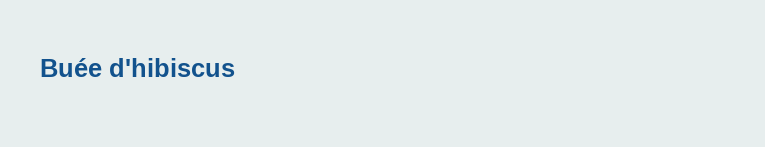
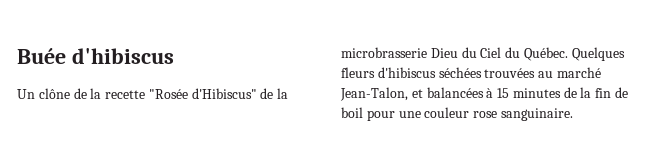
(235, 67) none -> [17,88,289,99] [341,47,625,61] [341,67,601,78] [340,87,629,101] [341,107,573,121] // Un clône de la recette "Rosée d'Hibiscus" de la microbrasserie Dieu du Ciel du Québec. Quelques fleurs d'hibiscus séchées trouvées au marché Jean-Talon, et balancées à 15 minutes de la fin de boil pour une couleur rose sanguinaire.

